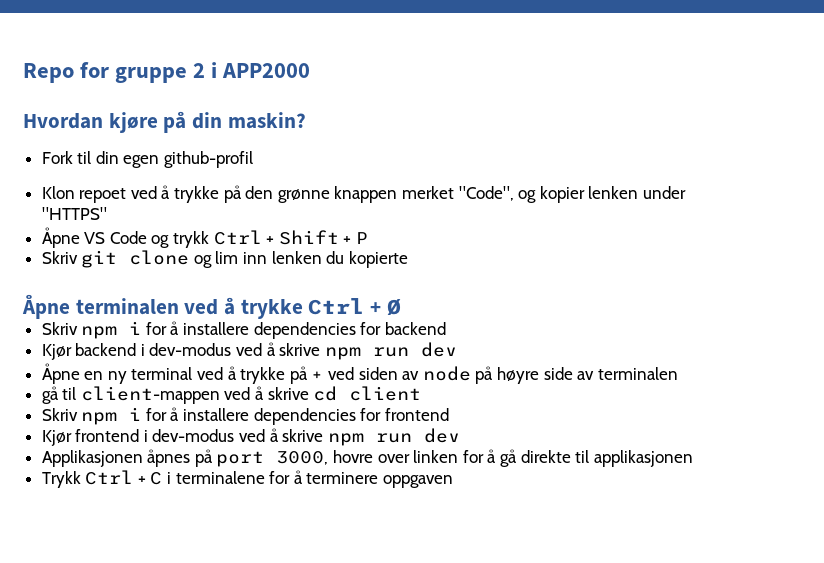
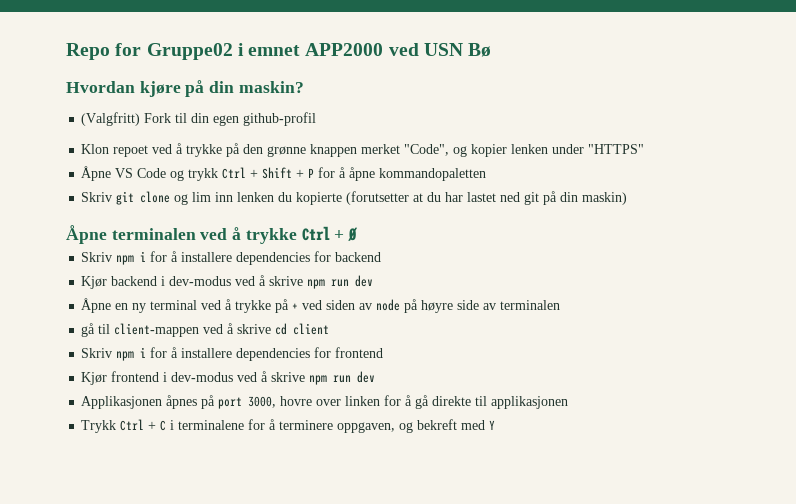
[115,62,311,83] gruppe 2 i APP2000 -> [146,43,492,60] Gruppe02 i emnet APP2000 ved USN Bø
(306, 120) none -> [81,112,141,126] (Valgfritt)
(369, 238) none -> [318,167,487,181] for å åpne kommandopaletten
(408, 259) none -> [346,191,628,205] (forutsetter at du har lastet ned git på din maskin)
[383,475,454,488] oppgaven -> [337,419,496,433] oppgaven, og bekreft med Y

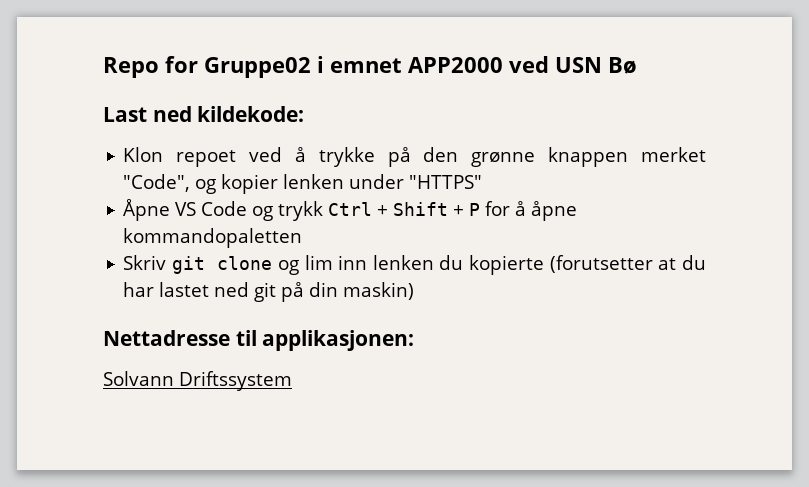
[66,80,304,97] [81,112,317,126] Hvordan kjøre på din maskin? // (Valgfritt) Fork til din egen github-profil -> [103,106,305,122] Last ned kildekode:
[66,225,359,244] [81,251,382,265] [81,275,374,289] [81,298,561,313] [81,323,330,337] [81,347,384,361] [81,371,376,385] [81,395,569,409] [81,419,496,433] Åpne terminalen ved å trykke Ctrl + Ø // Skriv npm i for å installere dependencies for backend // Kjør backend i dev-modus ved å skrive npm run dev // Åpne en ny terminal ved å trykke på + ved siden av node på høyre side av terminalen // gå til client-mappen ved å skrive cd client // Skriv npm i for å installere dependencies for frontend // Kjør frontend i dev-modus ved å skrive npm run dev // Applikasjonen åpnes på port 3000, hovre over linken for å gå direkte til applikasjonen // Trykk Ctrl + C i terminalene for å terminere oppgaven, og bekreft med Y -> [103,330,415,351] [103,371,292,391] Nettadresse til applikasjonen: // Solvann Driftssystem

